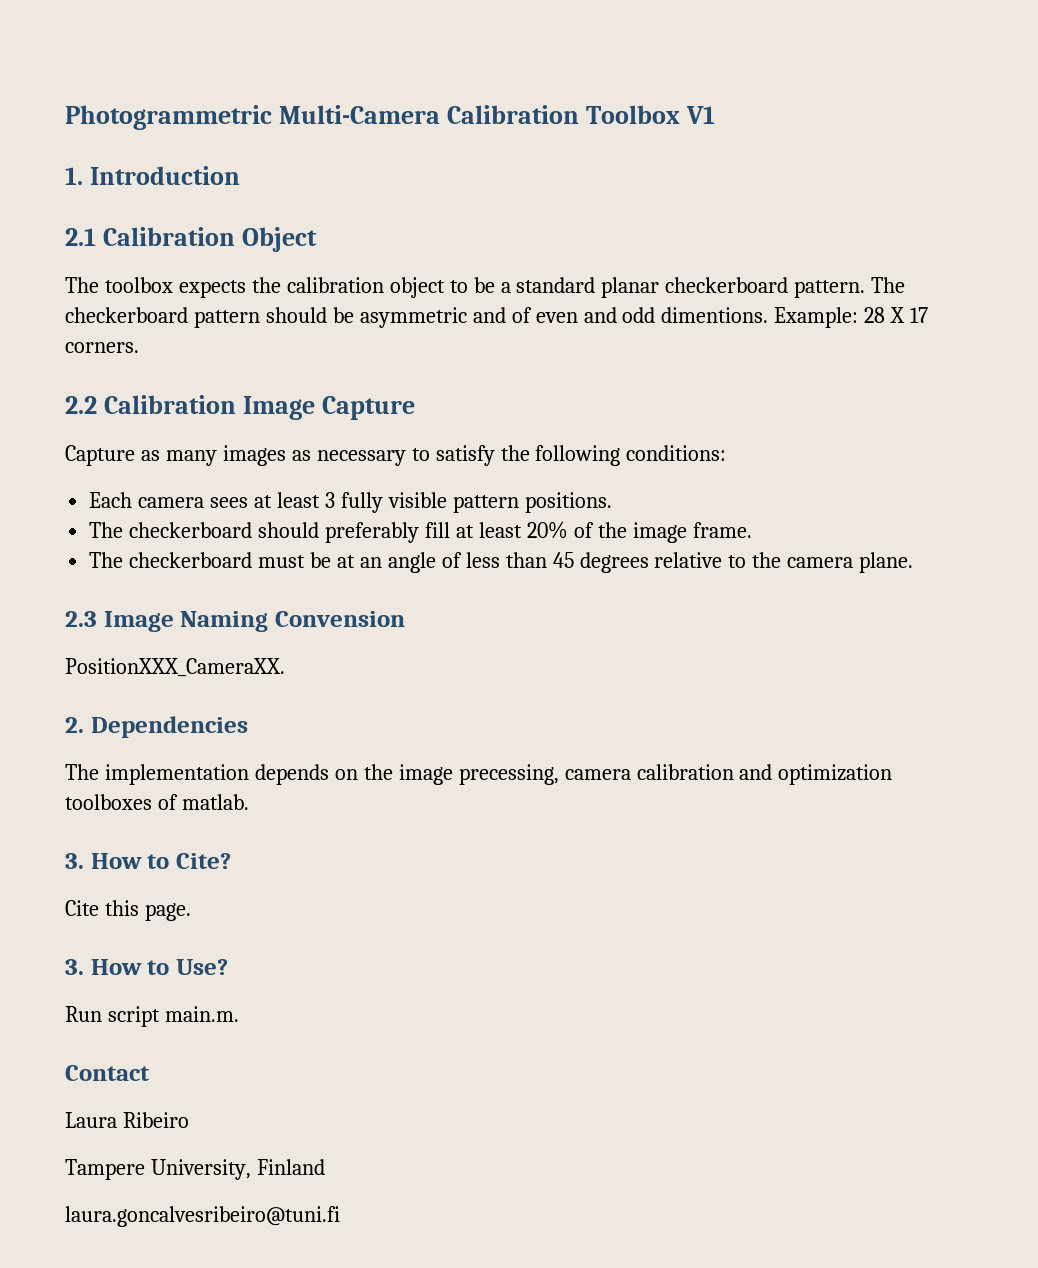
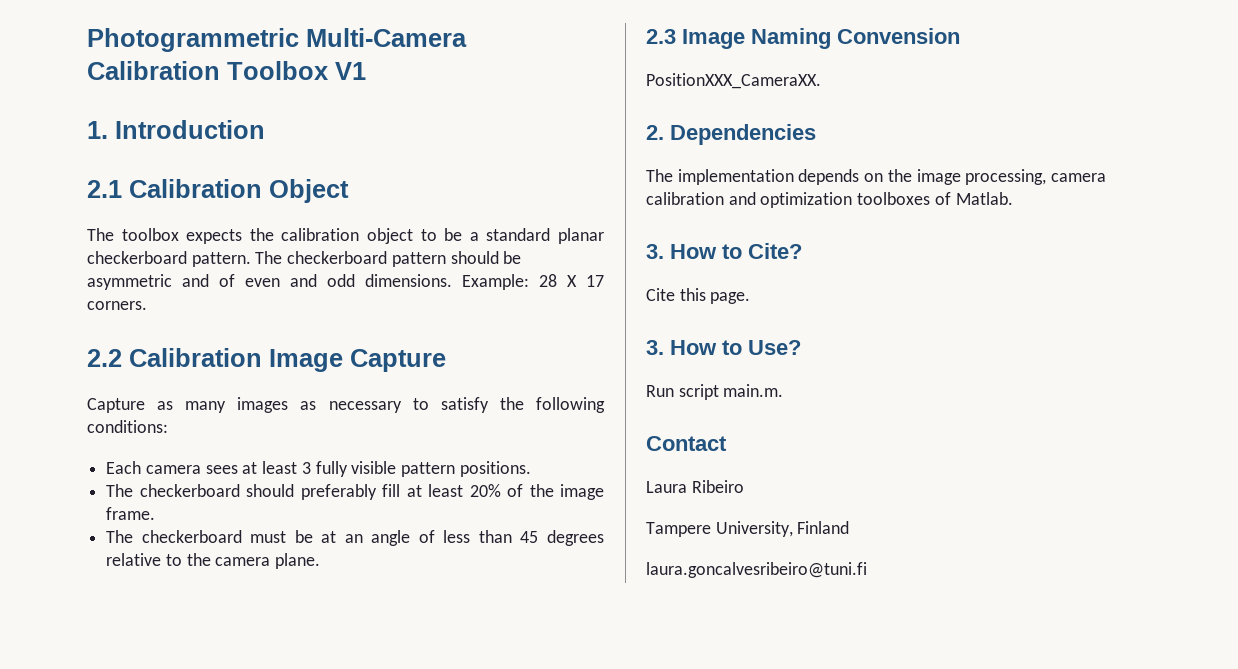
[661,307,769,323] dimentions. -> [365,274,452,287] dimensions.
[458,764,559,785] precessing, -> [965,169,1047,185] processing,
[181,794,249,810] matlab. -> [955,192,1013,205] Matlab.

